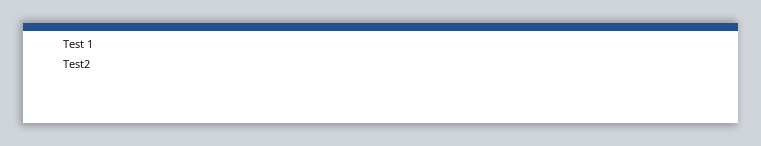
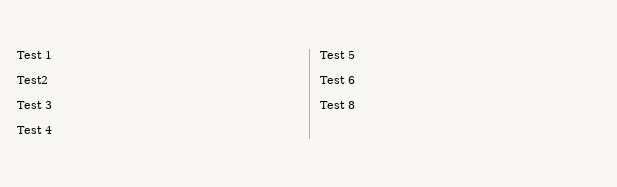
(90, 64) none -> [17,101,52,109] [17,126,52,134] [320,51,355,59] [320,76,355,84] [320,101,355,109] // Test 3 // Test 4 // Test 5 // Test 6 // Test 8

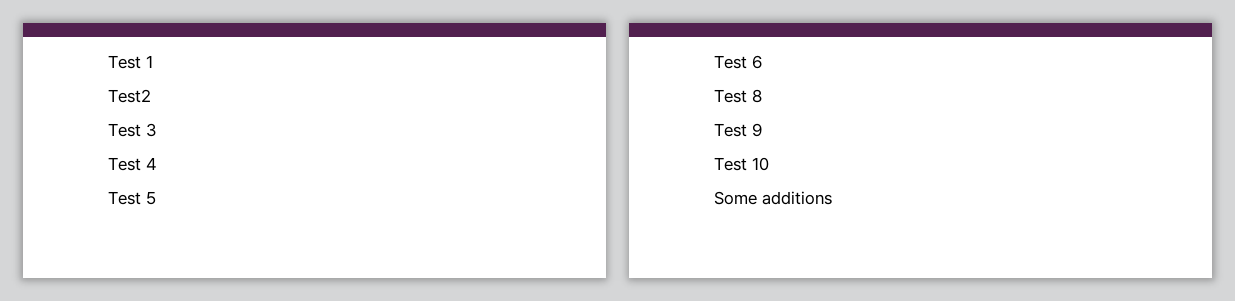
(355, 105) none -> [714,123,762,137] [714,157,769,171] [714,191,832,205] // Test 9 // Test 10 // Some additions

